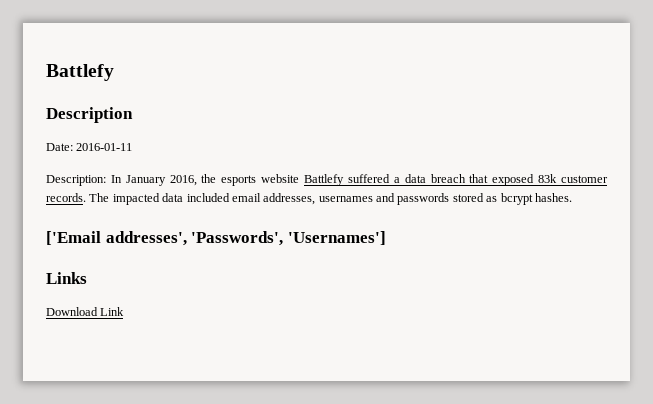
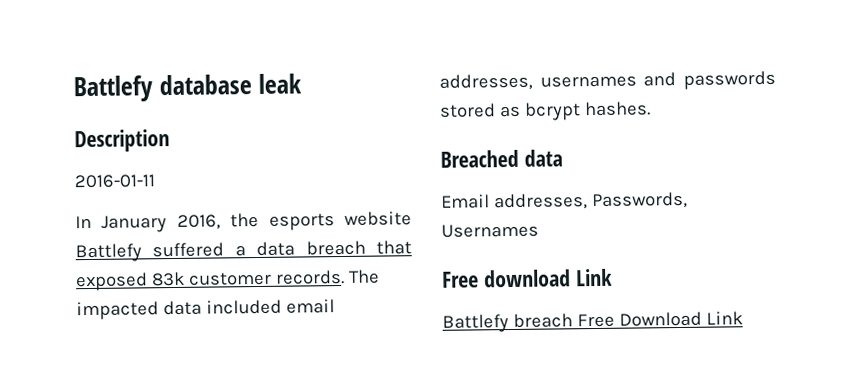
[46,64,114,81] Battlefy -> [73,73,302,103] Battlefy database leak
[46,143,73,151] Date: -> (170, 141) none
[46,175,106,186] Description: -> (155, 181) none
[46,231,386,246] [46,272,87,284] ['Email addresses', 'Passwords', 'Usernames'] // Links // -> [440,149,563,168] [441,191,688,211] [441,223,539,238] [441,268,613,288] [442,313,615,333] Breached data // Email addresses, Passwords, Usernames // Free download Link // Battlefy breach Free

